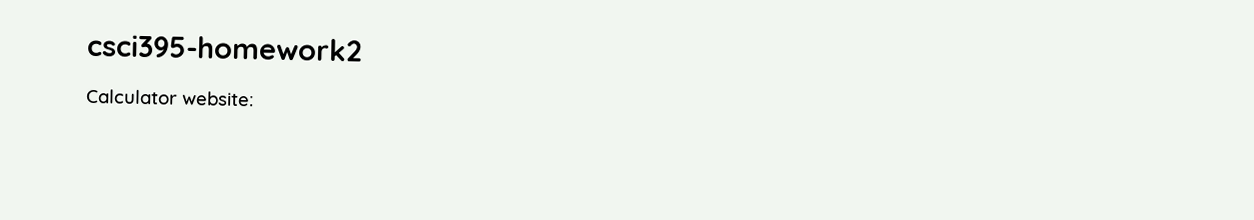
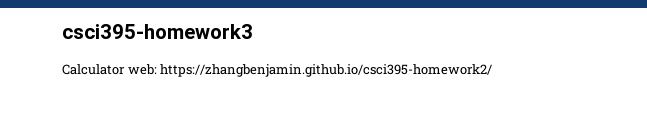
[87,33,363,62] csci395-homework2 -> [62,24,253,39] csci395-homework3
[182,90,254,107] website: -> [127,64,493,77] web: https://zhangbenjamin.github.io/csci395-homework2/

